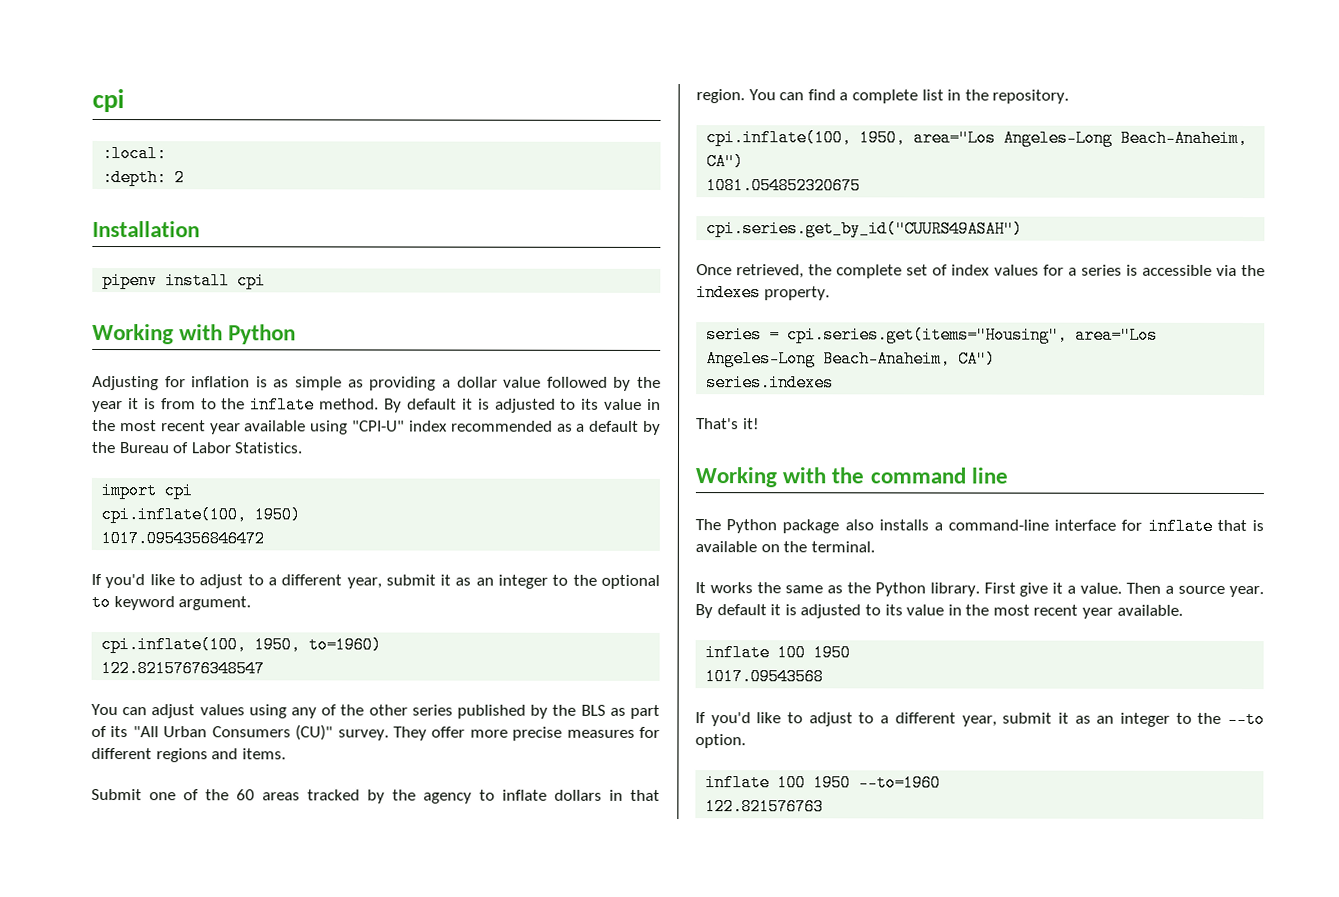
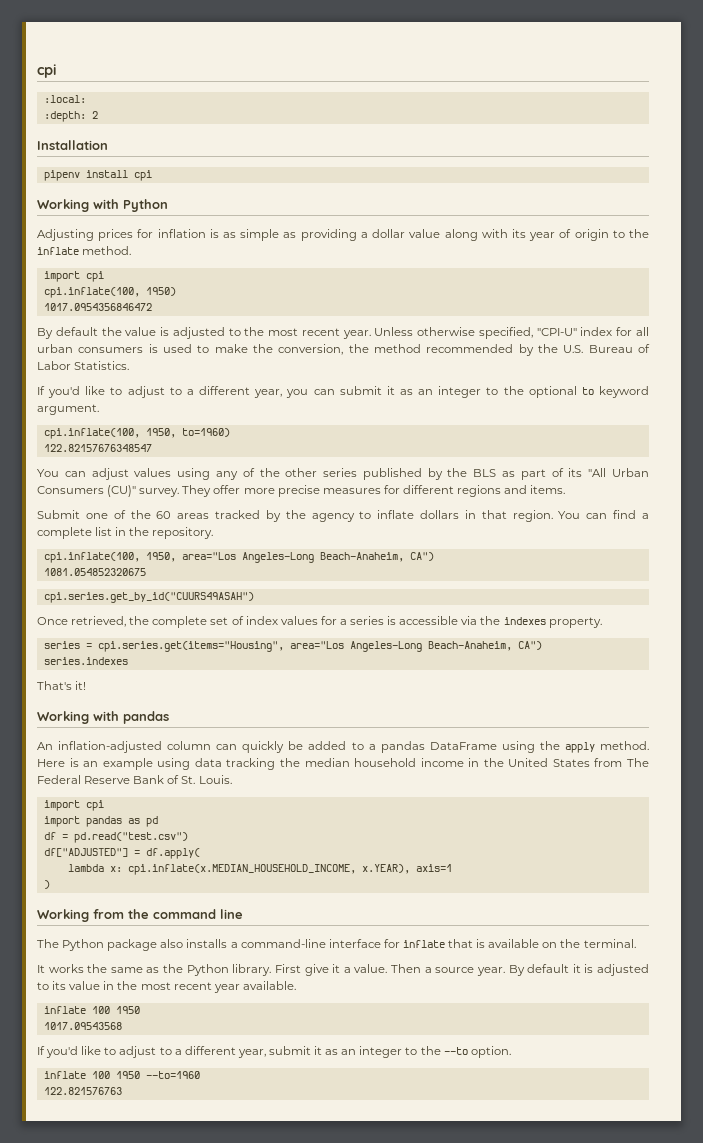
(159, 383) none -> [98,229,134,241] prices
[546,376,661,391] [92,396,661,414] [92,419,661,435] [91,441,304,454] followed by the year it is from to the inflate method. By default it is adjusted to its value in the most recent year available using "CPI-U" index recommended as a default by the Bureau of Labor Statistics. -> [444,229,650,241] [37,246,132,255] along with its year of origin to the inflate method.
[91,573,382,589] // If you'd like to adjust to a different year, -> [37,327,649,339] [37,344,651,356] [37,361,130,370] [37,386,335,398] // By default the value is adjusted to the most recent year. Unless otherwise specified, "CPI-U" index for all urban consumers is used to make the conversion, the method recommended by the U.S. Bureau of Labor Statistics. // If you'd like to adjust to a different year, you can
(827, 475) none -> [123,711,169,724] [37,741,649,753] [37,758,649,770] [37,775,232,784] [43,800,104,811] [43,816,158,827] [43,832,188,843] [43,848,200,859] [67,864,452,875] [43,880,50,889] [37,909,124,922] pandas // An inflation-adjusted column can quickly be added to a pandas DataFrame using the apply method. Here is an example using data tracking the median household income in the United States from The Federal Reserve Bank of St. Louis. // import cpi // import pandas as pd // df = pd.read("test.csv") // df["ADJUSTED"] = df.apply( // lambda x: cpi.inflate(x.MEDIAN_HOUSEHOLD_INCOME, x.YEAR), axis=1 // ) // Working from

